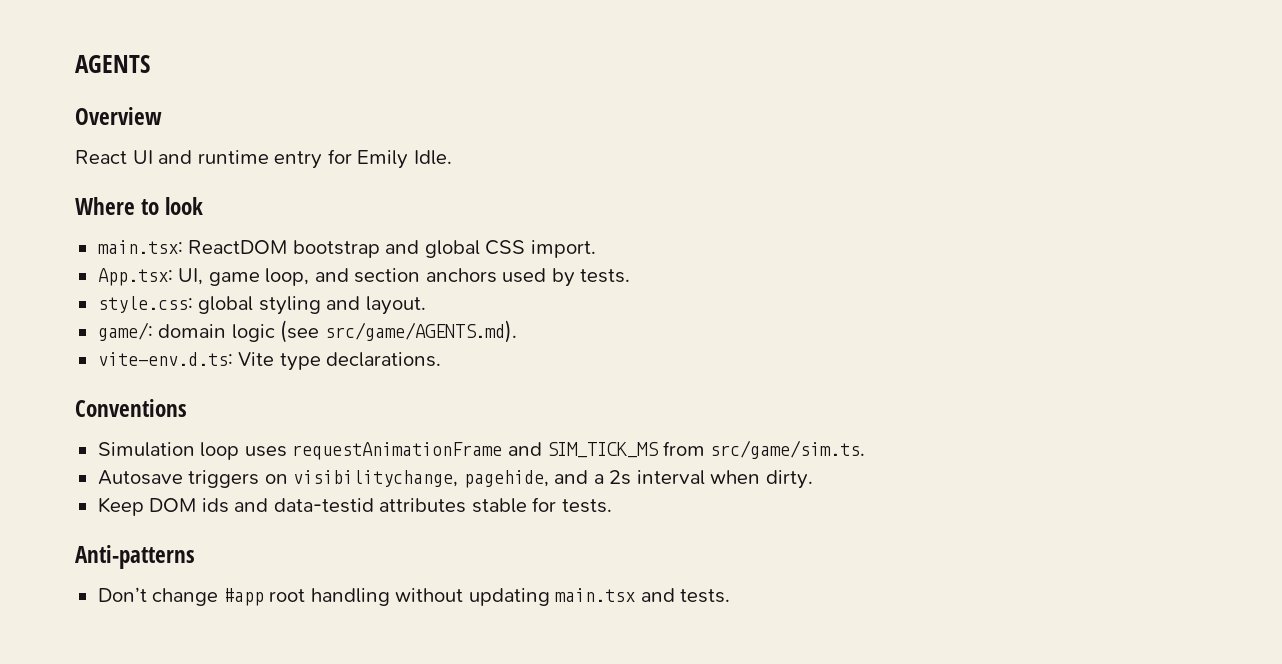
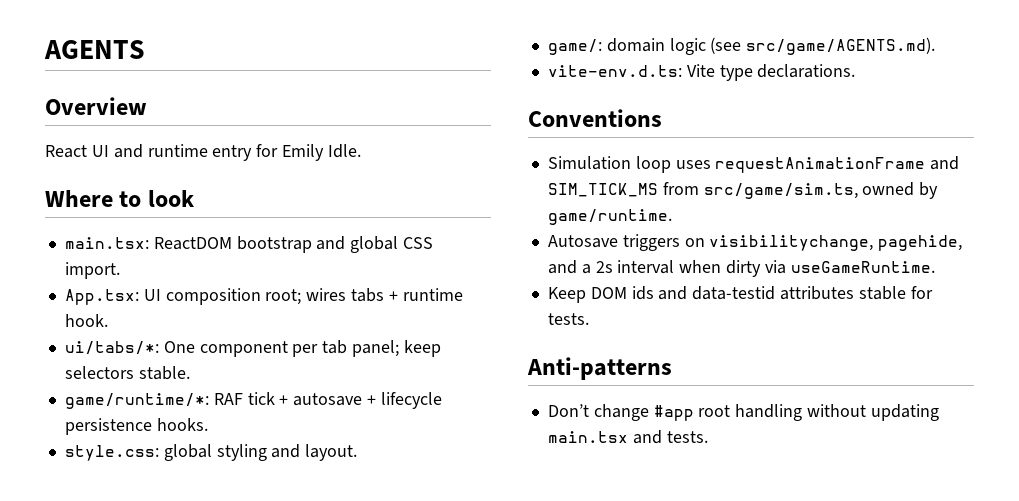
[178,268,631,287] UI, game loop, and section anchors used by tests. -> [143,288,463,305] [64,314,108,327] [64,340,441,357] [64,366,190,380] [64,392,442,409] [64,418,208,435] UI composition root; wires tabs + runtime hook. // ui/tabs/*: One component per tab panel; keep selectors stable. // game/runtime/*: RAF tick + autosave + lifecycle persistence hooks.
[710,440,866,459] src/game/sim.ts. -> [703,182,939,199] [547,209,672,225] src/game/sim.ts, owned by game/runtime.
[765,470,813,489] dirty. -> [726,260,935,277] dirty via useGameRuntime.

